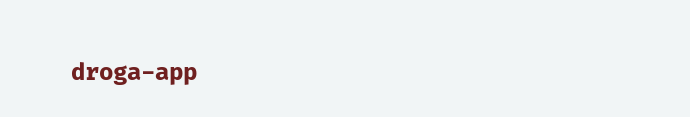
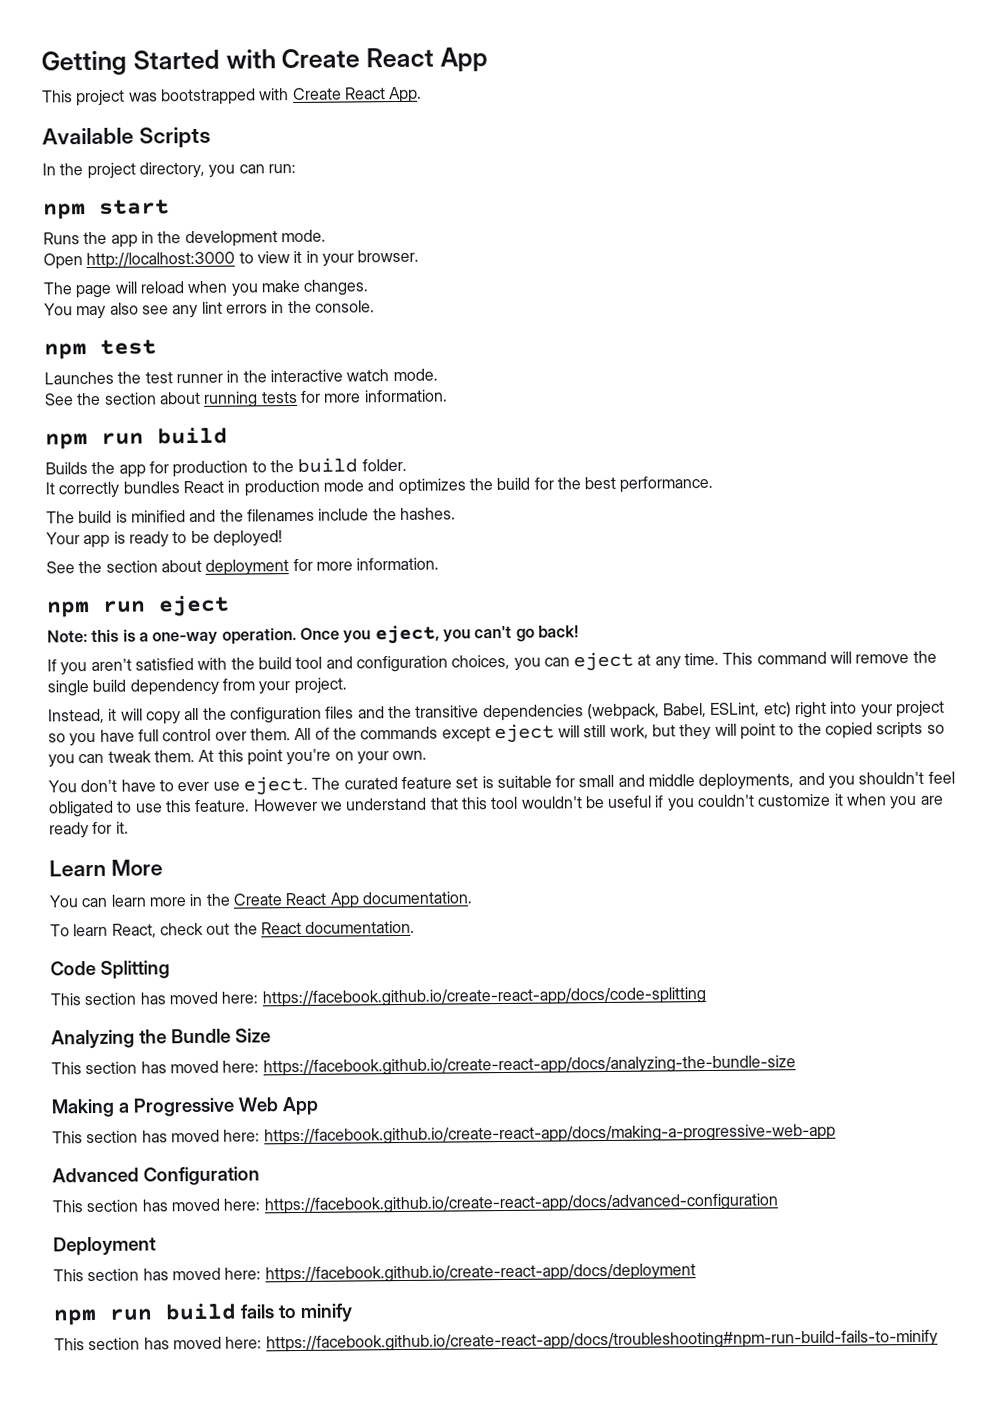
[71,62,197,85] droga-app -> [41,47,488,76] [42,86,423,107] [42,126,211,149] [42,161,296,180] [43,199,170,220] [43,229,326,248] [43,249,420,270] [43,279,370,299] [44,300,375,320] [44,339,157,360] [44,368,438,385] [44,389,448,408] [45,426,228,450] [45,457,407,478] [45,475,714,499] [46,507,456,524] [46,530,283,549] [46,557,440,576] [47,594,230,618] [47,624,579,645] [47,650,937,676] [47,677,347,697] [48,700,946,725] [48,721,945,747] [48,748,428,768] [48,771,955,796] [48,793,944,818] [49,821,129,839] [49,859,163,877] [49,891,472,909] [50,920,416,938] [50,960,170,979] [50,987,706,1008] [51,1028,271,1049] [51,1055,796,1077] [51,1096,319,1118] [52,1123,836,1146] [52,1166,260,1186] [52,1193,778,1215] [53,1236,157,1256] [53,1263,696,1284] [53,1302,353,1326] [54,1329,938,1353] Getting Started with Create React App // This project was bootstrapped with Create React App. // Available Scripts // In the project directory, you can run: // npm start // Runs the app in the development mode. // Open http://localhost:3000 to view it in your browser. // The page will reload when you make changes. // You may also see any lint errors in the console. // npm test // Launches the test runner in the interactive watch mode. // See the section about running tests for more information. // npm run build // Builds the app for production to the build folder. // It correctly bundles React in production mode and optimizes the build for the best performance. // The build is minified and the filenames include the hashes. // Your app is ready to be deployed! // See the section about deployment for more information. // npm run eject // Note: this is a one-way operation. Once you eject, you can't go back! // If you aren't satisfied with the build tool and configuration choices, you can eject at any time. This command will remove the single build dependency from your project. // Instead, it will copy all the configuration files and the transitive dependencies (webpack, Babel, ESLint, etc) right into your project so you have full control over them. All of the commands except eject will still work, but they will point to the copied scripts so you can tweak them. At this point you're on your own. // You don't have to ever use eject. The curated feature set is suitable for small and middle deployments, and you shouldn't feel obligated to use this feature. However we understand that this tool wouldn't be useful if you couldn't customize it when you are ready for it. // Learn More // You can learn more in the Create React App documentation. // To learn React, check out the React documentation. // Code Splitting // This section has moved here: https://facebook.github.io/create-react-app/docs/code-splitting // Analyzing the Bundle Size // This section has moved here: https://facebook.github.io/create-react-app/docs/analyzing-the-bundle-size // Making a Progressive Web App // This section has moved here: https://facebook.github.io/create-react-app/docs/making-a-progressive-web-app // Advanced Configuration // This section has moved here: https://facebook.github.io/create-react-app/docs/advanced-configuration // Deployment // This section has moved here: https://facebook.github.io/create-react-app/docs/deployment // npm run build fails to minify // This section has moved here: https://facebook.github.io/create-react-app/docs/troubleshooting#npm-run-build-fails-to-minify

